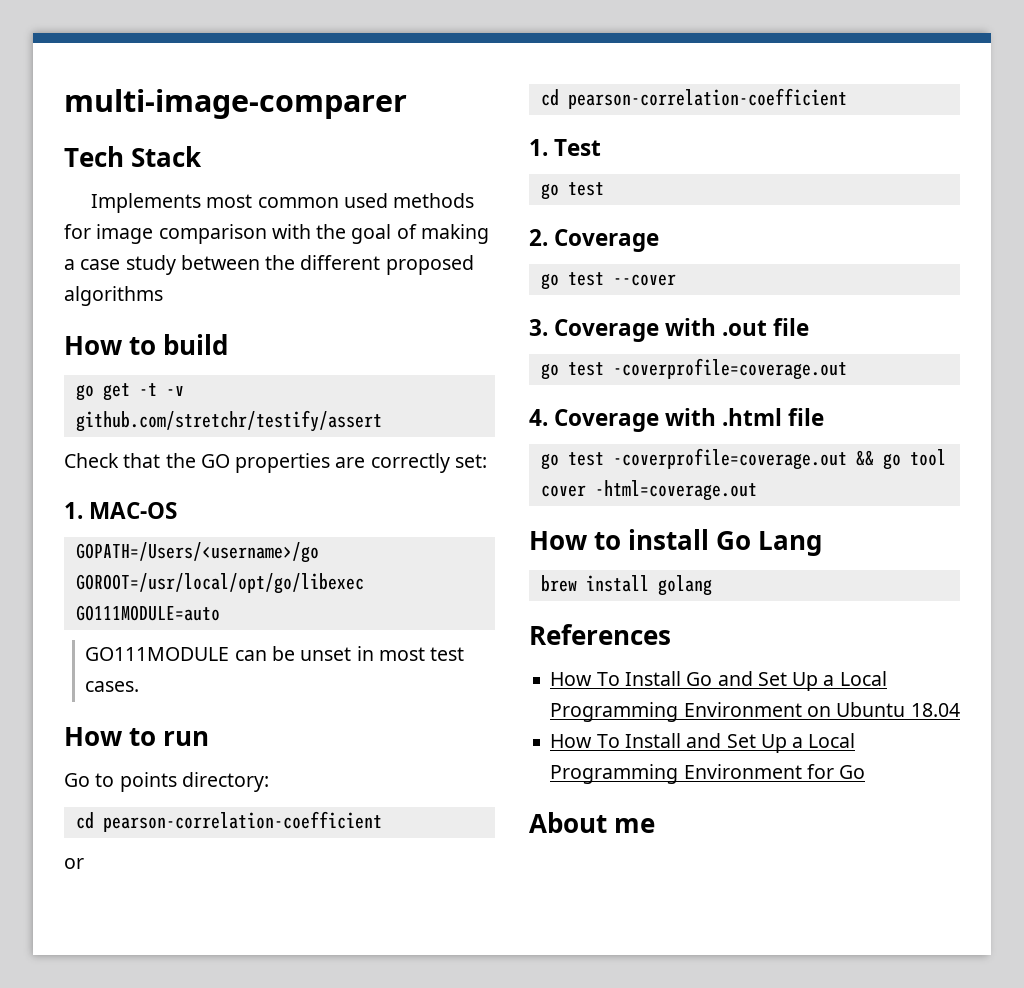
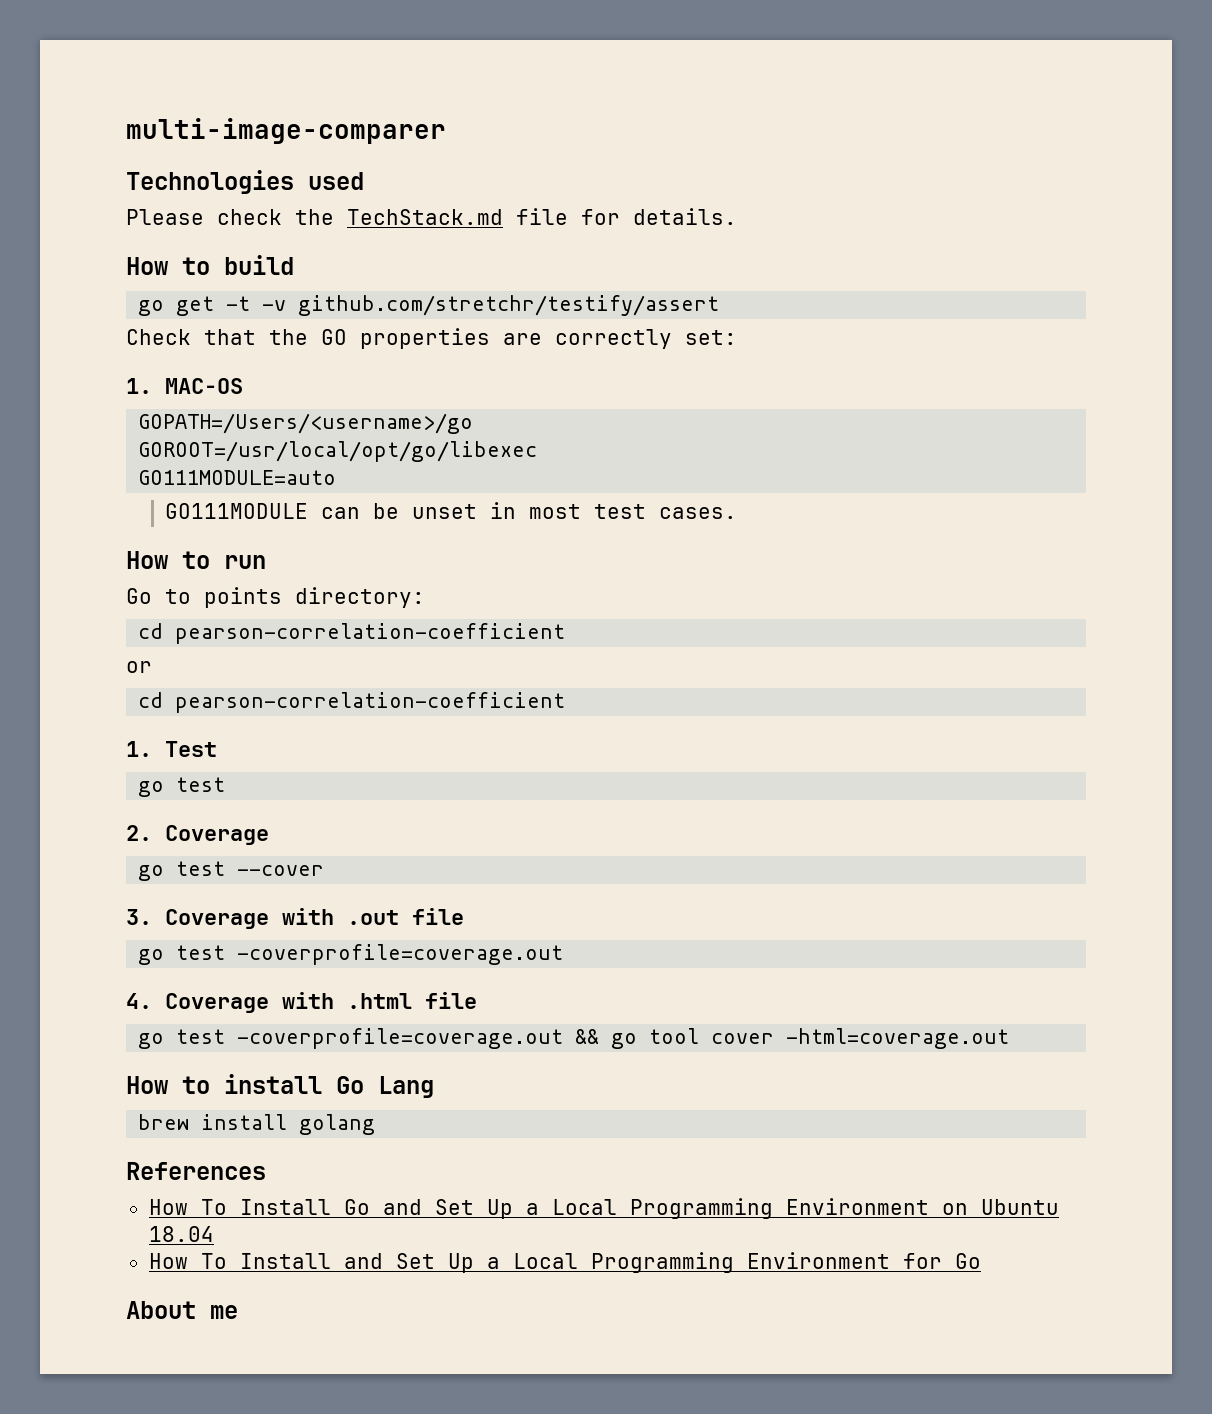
[64,146,203,167] [91,193,475,213] [64,224,489,244] [64,255,474,275] [64,286,163,306] Tech Stack // Implements most common used methods for image comparison with the goal of making a case study between the different proposed algorithms -> [126,170,364,194] [126,208,737,225] Technologies used // Please check the TechStack.md file for details.

